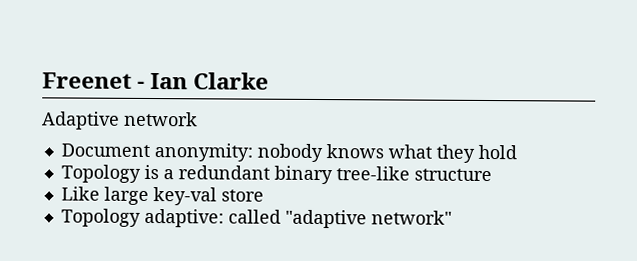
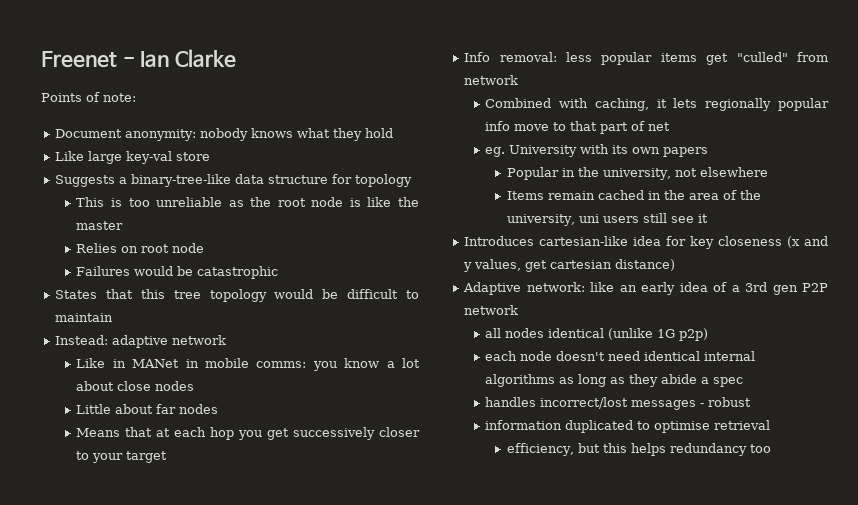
[42,111,198,130] Adaptive network -> [41,92,136,102] Points of note:
[60,164,492,185] [60,186,264,206] [60,208,452,229] Topology is a redundant binary tree-like structure // Like large key-val store // Topology adaptive: called "adaptive network" -> [55,151,211,164] [55,174,413,187] [76,197,420,207] [76,221,124,230] [76,243,205,253] [76,266,279,279] [55,289,419,302] [55,313,114,322] [55,335,227,348] [76,358,420,371] [76,381,195,391] [76,404,219,414] [76,427,420,440] [76,451,168,463] [464,52,828,65] [464,75,519,85] [485,98,829,111] [485,121,671,134] [485,144,709,157] [506,167,768,180] [506,190,761,200] [506,213,708,226] [464,236,828,249] [463,259,676,272] [463,282,829,295] [464,305,519,315] [485,328,709,341] [485,351,756,361] [485,374,744,387] [485,397,752,410] [485,420,771,433] [506,443,771,456] Like large key-val store // Suggests a binary-tree-like data structure for topology // This is too unreliable as the root node is like the master // Relies on root node // Failures would be catastrophic // States that this tree topology would be difficult to maintain // Instead: adaptive network // Like in MANet in mobile comms: you know a lot about close nodes // Little about far nodes // Means that at each hop you get successively closer to your target // Info removal: less popular items get "culled" from network // Combined with caching, it lets regionally popular info move to that part of net // eg. University with its own papers // Popular in the university, not elsewhere // Items remain cached in the area of the university, uni users still see it // Introduces cartesian-like idea for key closeness (x and y values, get cartesian distance) // Adaptive network: like an early idea of a 3rd gen P2P network // all nodes identical (unlike 1G p2p) // each node doesn't need identical internal algorithms as long as they abide a spec // handles incorrect/lost messages - robust // information duplicated to optimise retrieval // efficiency, but this helps redundancy too

